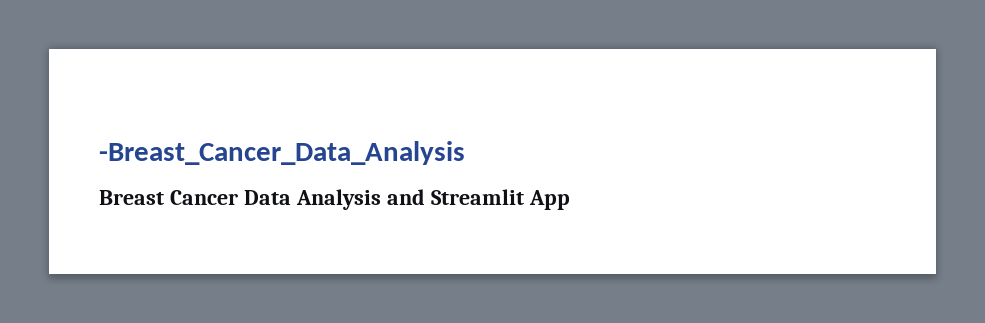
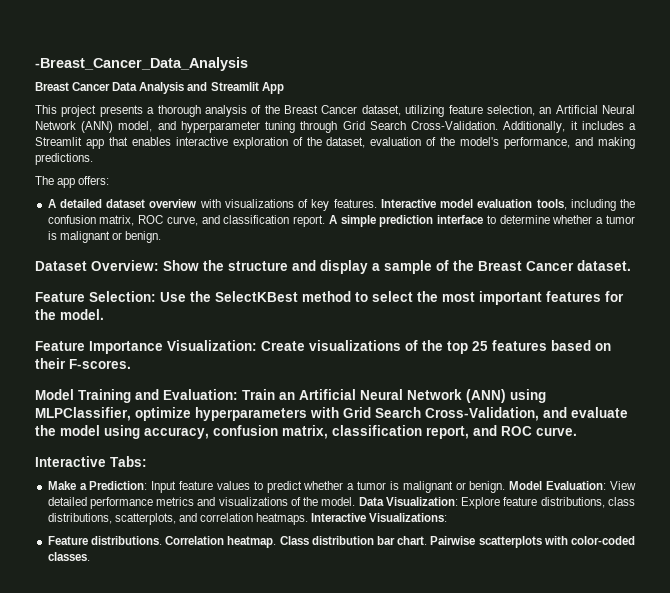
(570, 200) none -> [35,105,635,117] [35,121,637,133] [35,137,635,149] [35,153,93,165] [35,176,110,188] [47,199,635,211] [47,215,635,227] [47,231,161,243] [35,260,631,274] [35,291,624,305] [35,309,104,320] [35,340,611,354] [35,358,131,369] [35,389,546,403] [35,407,628,421] [35,425,577,439] [35,456,147,467] [47,481,636,493] [47,497,635,509] [47,513,448,525] [47,536,635,548] [47,552,90,561] // This project presents a thorough analysis of the Breast Cancer dataset, utilizing feature selection, an Artificial Neural Network (ANN) model, and hyperparameter tuning through Grid Search Cross-Validation. Additionally, it includes a Streamlit app that enables interactive exploration of the dataset, evaluation of the model's performance, and making predictions. // The app offers: // A detailed dataset overview with visualizations of key features. Interactive model evaluation tools, including the confusion matrix, ROC curve, and classification report. A simple prediction interface to determine whether a tumor is malignant or benign. // Dataset Overview: Show the structure and display a sample of the Breast Cancer dataset. // Feature Selection: Use the SelectKBest method to select the most important features for the model. // Feature Importance Visualization: Create visualizations of the top 25 features based on their F-scores. // Model Training and Evaluation: Train an Artificial Neural Network (ANN) using MLPClassifier, optimize hyperparameters with Grid Search Cross-Validation, and evaluate the model using accuracy, confusion matrix, classification report, and ROC curve. // Interactive Tabs: // Make a Prediction: Input feature values to predict whether a tumor is malignant or benign. Model Evaluation: View detailed performance metrics and visualizations of the model. Data Visualization: Explore feature distributions, class distributions, scatterplots, and correlation heatmaps. Interactive Visualizations: // Feature distributions. Correlation heatmap. Class distribution bar chart. Pairwise scatterplots with color-coded classes.

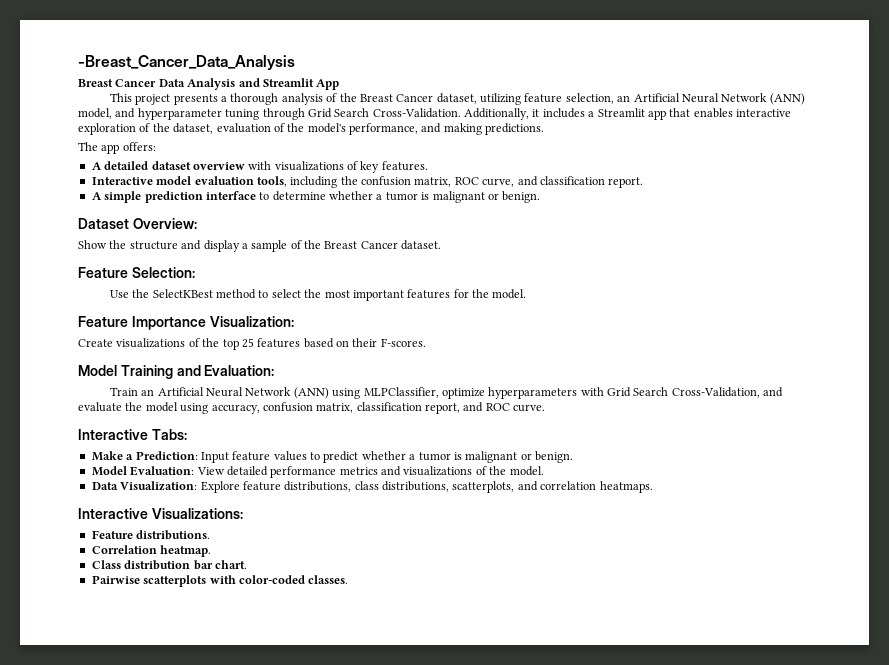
(377, 203) none -> (428, 166) //
(326, 221) none -> (644, 182) //
(159, 265) none -> (197, 223) //
(156, 296) none -> (195, 272) //
(257, 345) none -> (294, 321) //
(238, 394) none -> (275, 370) //
(506, 487) none -> (573, 457) //
(356, 501) none -> (544, 471) //
(309, 519) none -> (653, 487) //
(162, 540) none -> (211, 535) //
(277, 542) none -> (212, 551) //
(428, 540) none -> (247, 564) //

